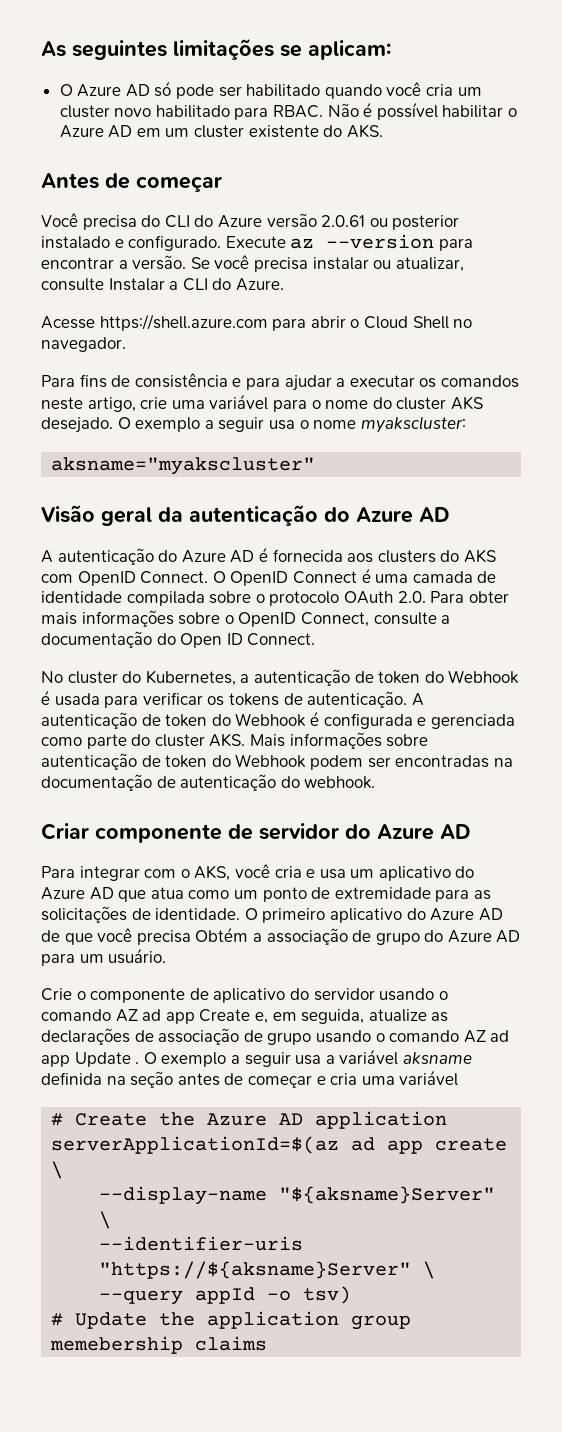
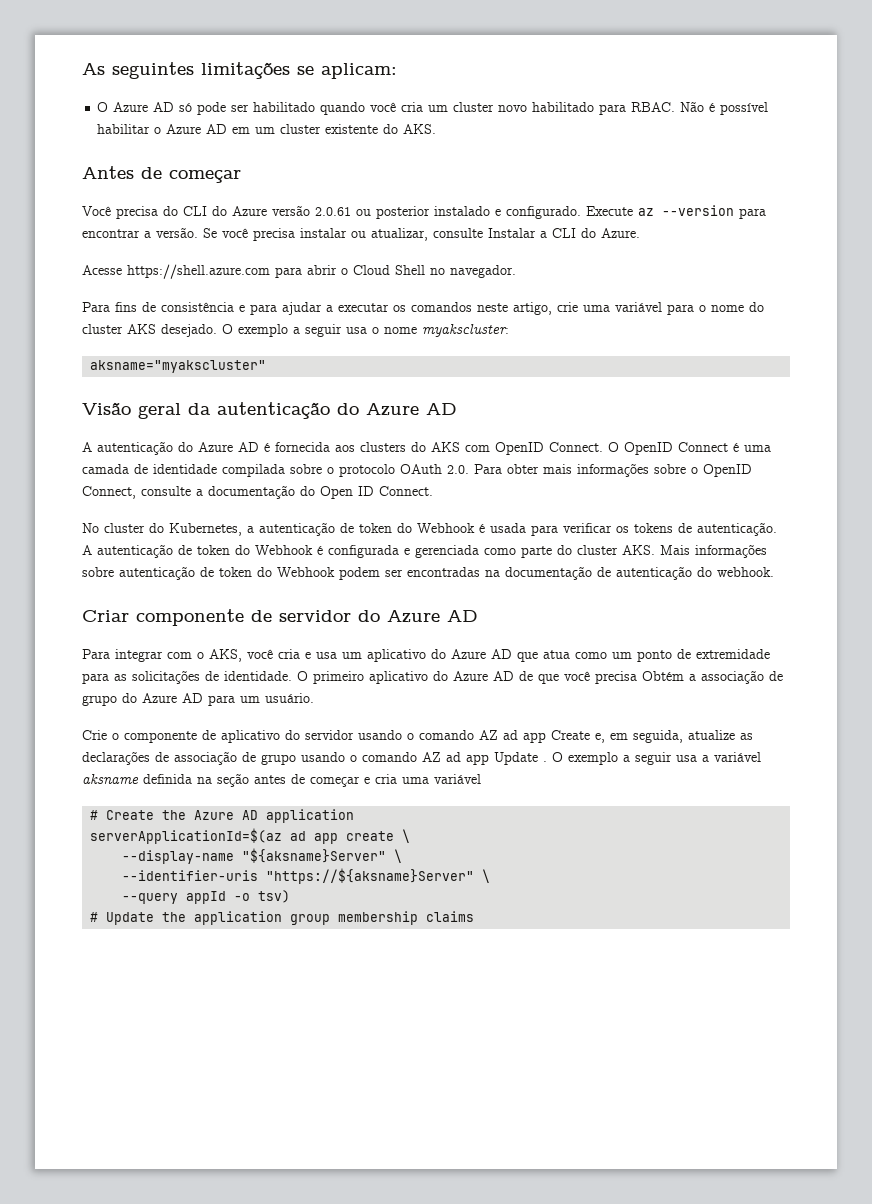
[50,1336,184,1354] memebership -> [338,911,419,925] membership

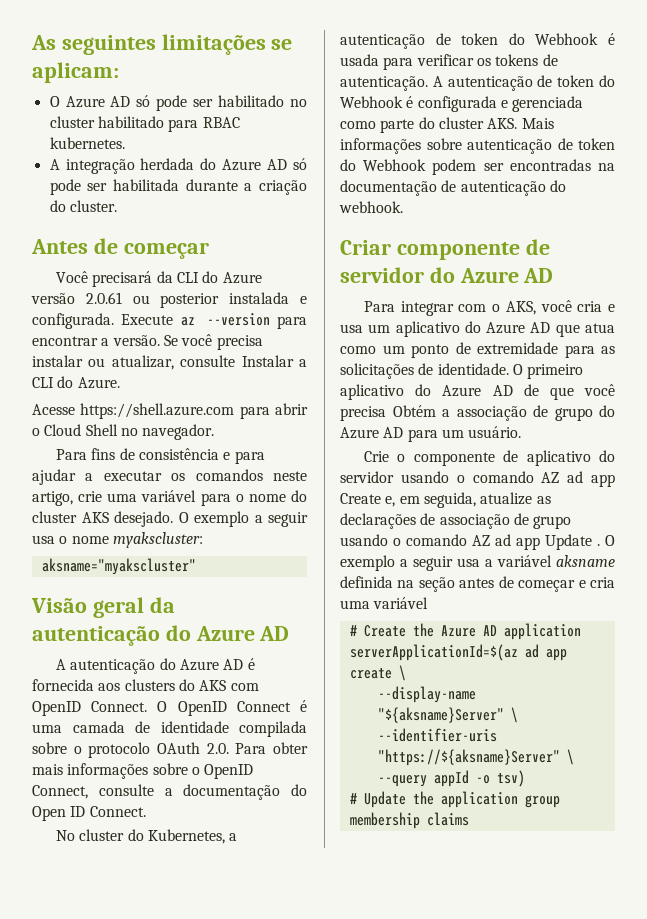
[320,101,769,115] [97,124,437,134] quando você cria um cluster novo habilitado para RBAC. Não é possível habilitar o Azure AD em um cluster existente do AKS. -> [289,99,307,107] [49,116,240,132] [49,137,125,149] [49,158,307,174] [49,179,307,195] [49,200,117,212] no cluster habilitado para RBAC kubernetes. // A integração herdada do Azure AD só pode ser habilitada durante a criação do cluster.
[116,206,178,219] precisa do -> [92,271,173,287] precisará da
[434,206,581,219] instalado e configurado. -> [229,292,308,304] [32,313,114,329] instalada e configurada.

